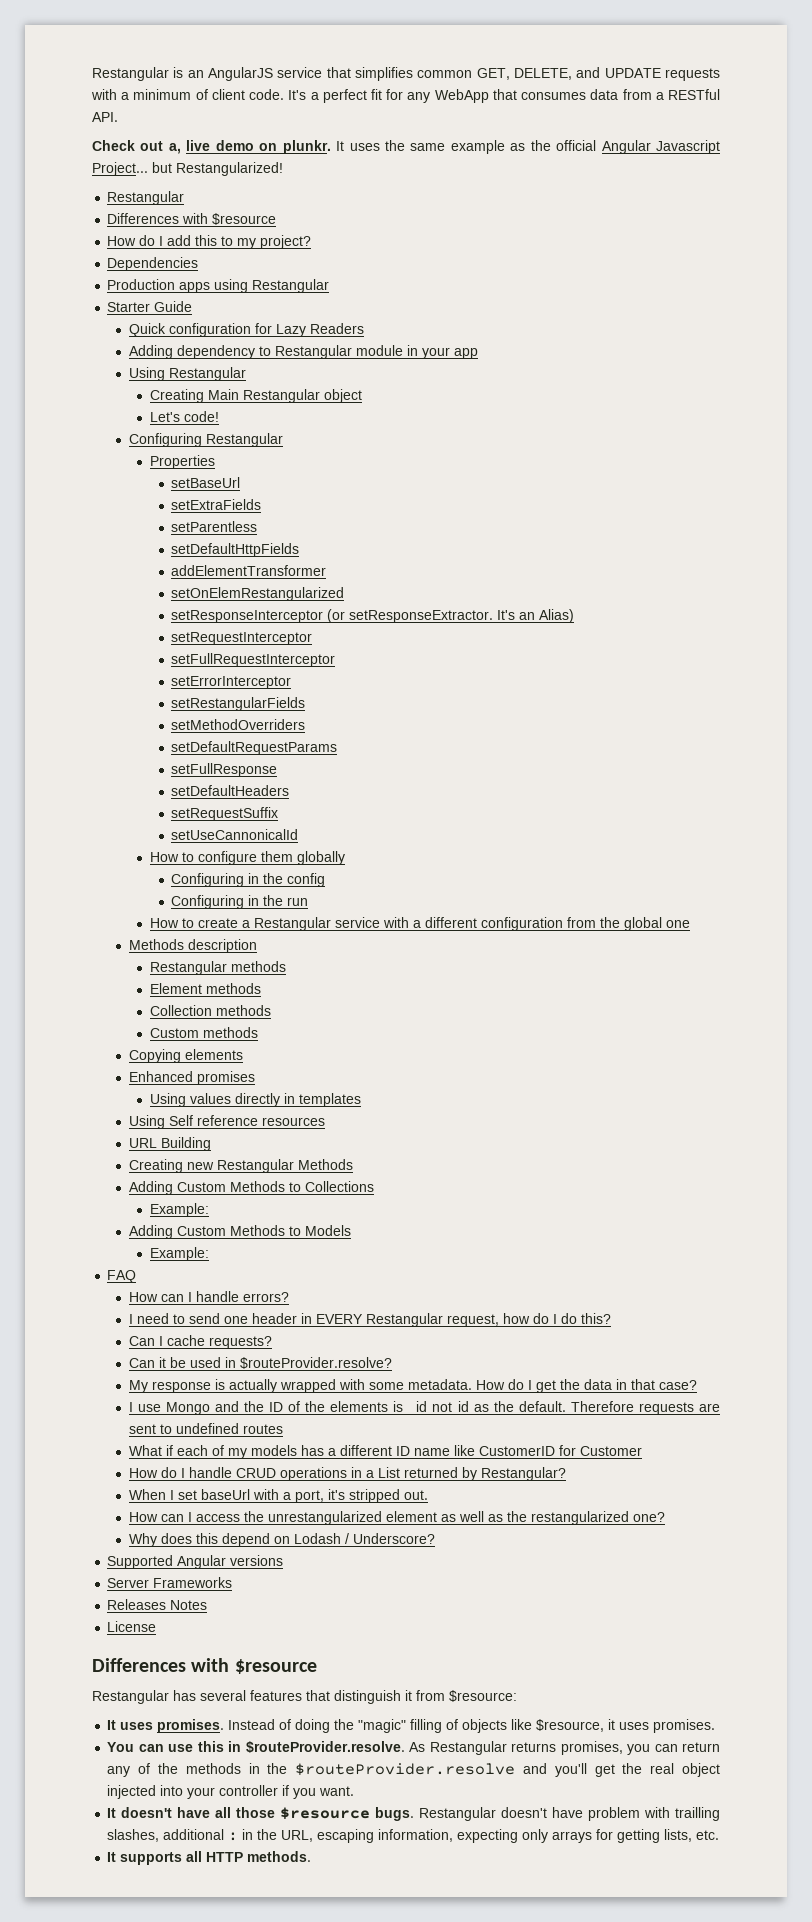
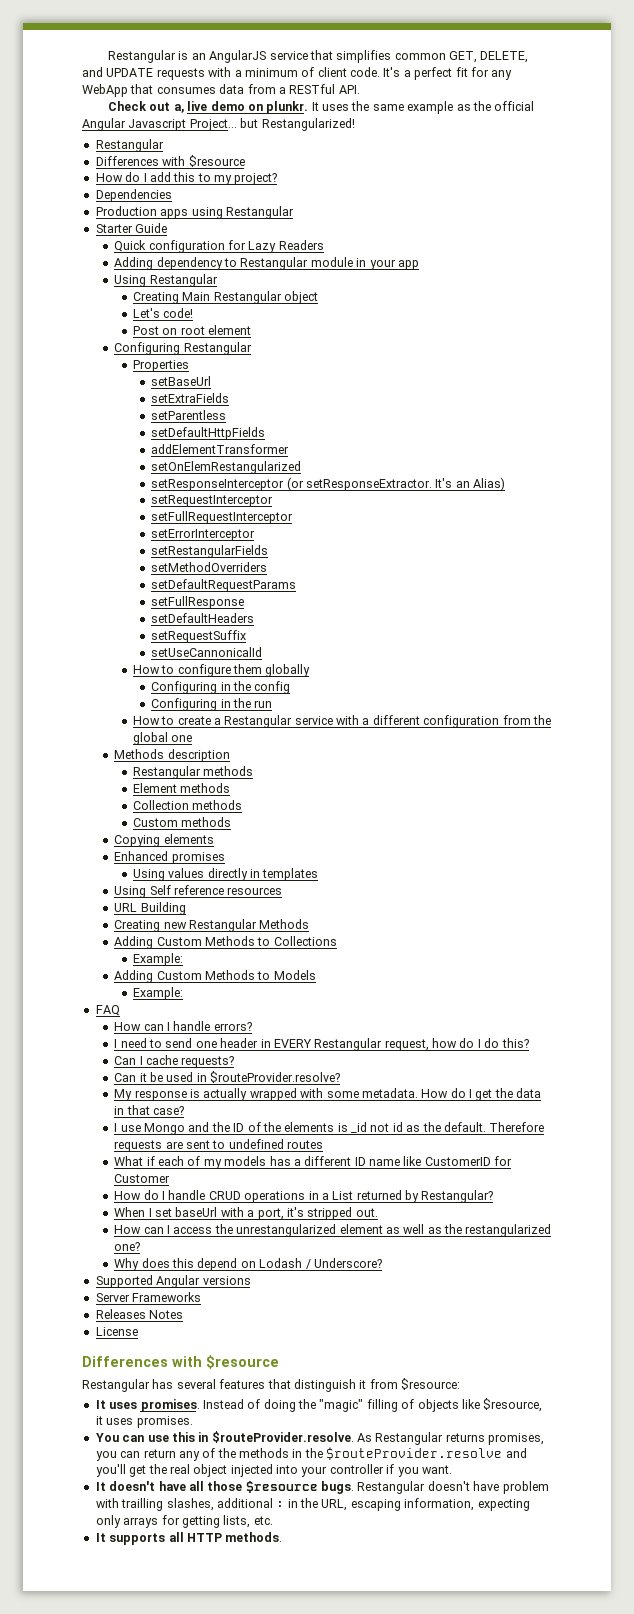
(219, 416) none -> [132,325,251,335] // Post on root element

